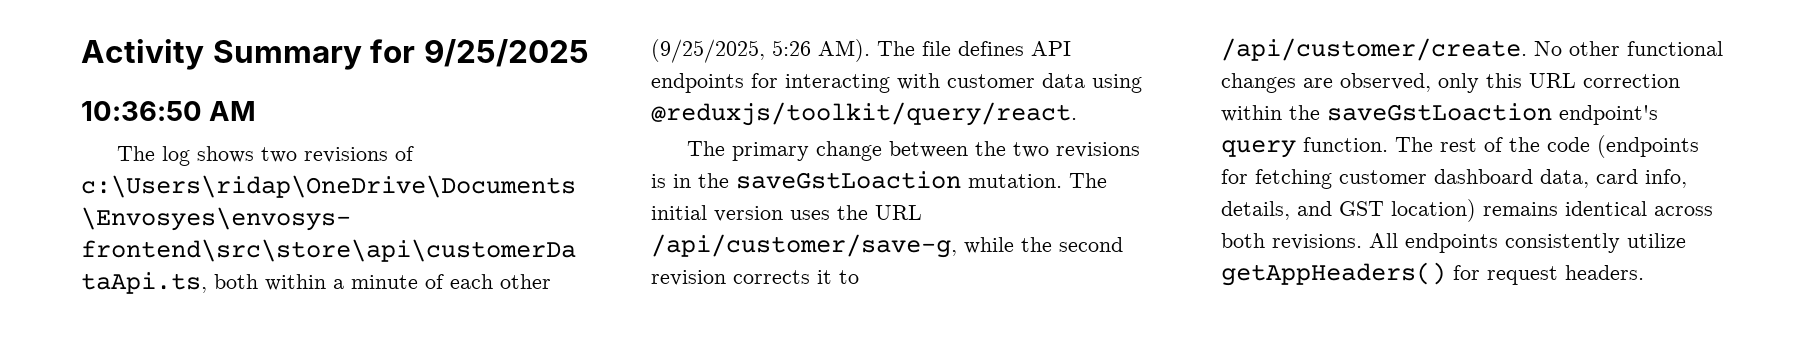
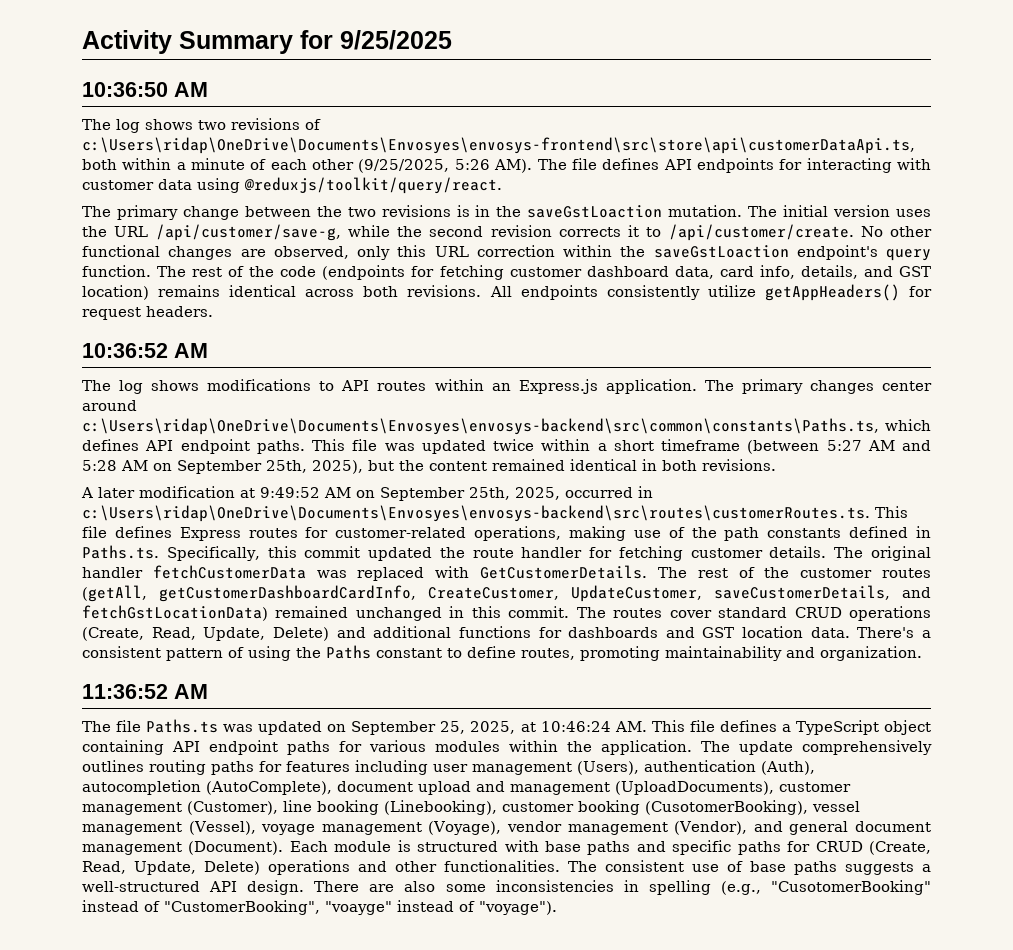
(1644, 272) none -> [82,343,208,358] [82,379,932,394] [82,400,137,411] [82,418,931,435] [82,439,931,454] [82,459,776,474] [81,486,653,501] [82,505,908,522] [82,526,932,541] [82,545,932,561] [82,565,932,581] [82,585,931,602] [82,605,932,621] [82,626,931,641] [82,645,922,661] [82,684,208,699] [82,719,931,735] [82,740,932,755] [82,760,815,775] [82,780,851,795] [82,800,860,815] [82,821,931,835] [82,840,932,855] [82,860,931,875] [82,880,931,895] [82,900,557,915] // 10:36:52 AM // The log shows modifications to API routes within an Express.js application. The primary changes center around c:\Users\ridap\OneDrive\Documents\Envosyes\envosys-backend\src\common\constants\Paths.ts, which defines API endpoint paths. This file was updated twice within a short timeframe (between 5:27 AM and 5:28 AM on September 25th, 2025), but the content remained identical in both revisions. // A later modification at 9:49:52 AM on September 25th, 2025, occurred in c:\Users\ridap\OneDrive\Documents\Envosyes\envosys-backend\src\routes\customerRoutes.ts. This file defines Express routes for customer-related operations, making use of the path constants defined in Paths.ts. Specifically, this commit updated the route handler for fetching customer details. The original handler fetchCustomerData was replaced with GetCustomerDetails. The rest of the customer routes (getAll, getCustomerDashboardCardInfo, CreateCustomer, UpdateCustomer, saveCustomerDetails, and fetchGstLocationData) remained unchanged in this commit. The routes cover standard CRUD operations (Create, Read, Update, Delete) and additional functions for dashboards and GST location data. There's a consistent pattern of using the Paths constant to define routes, promoting maintainability and organization. // 11:36:52 AM // The file Paths.ts was updated on September 25, 2025, at 10:46:24 AM. This file defines a TypeScript object containing API endpoint paths for various modules within the application. The update comprehensively outlines routing paths for features including user management (Users), authentication (Auth), autocompletion (AutoComplete), document upload and management (UploadDocuments), customer management (Customer), line booking (Linebooking), customer booking (CusotomerBooking), vessel management (Vessel), voyage management (Voyage), vendor management (Vendor), and general document management (Document). Each module is structured with base paths and specific paths for CRUD (Create, Read, Update, Delete) operations and other functionalities. The consistent use of base paths suggests a well-structured API design. There are also some inconsistencies in spelling (e.g., "CusotomerBooking" instead of "CustomerBooking", "voayge" instead of "voyage").

